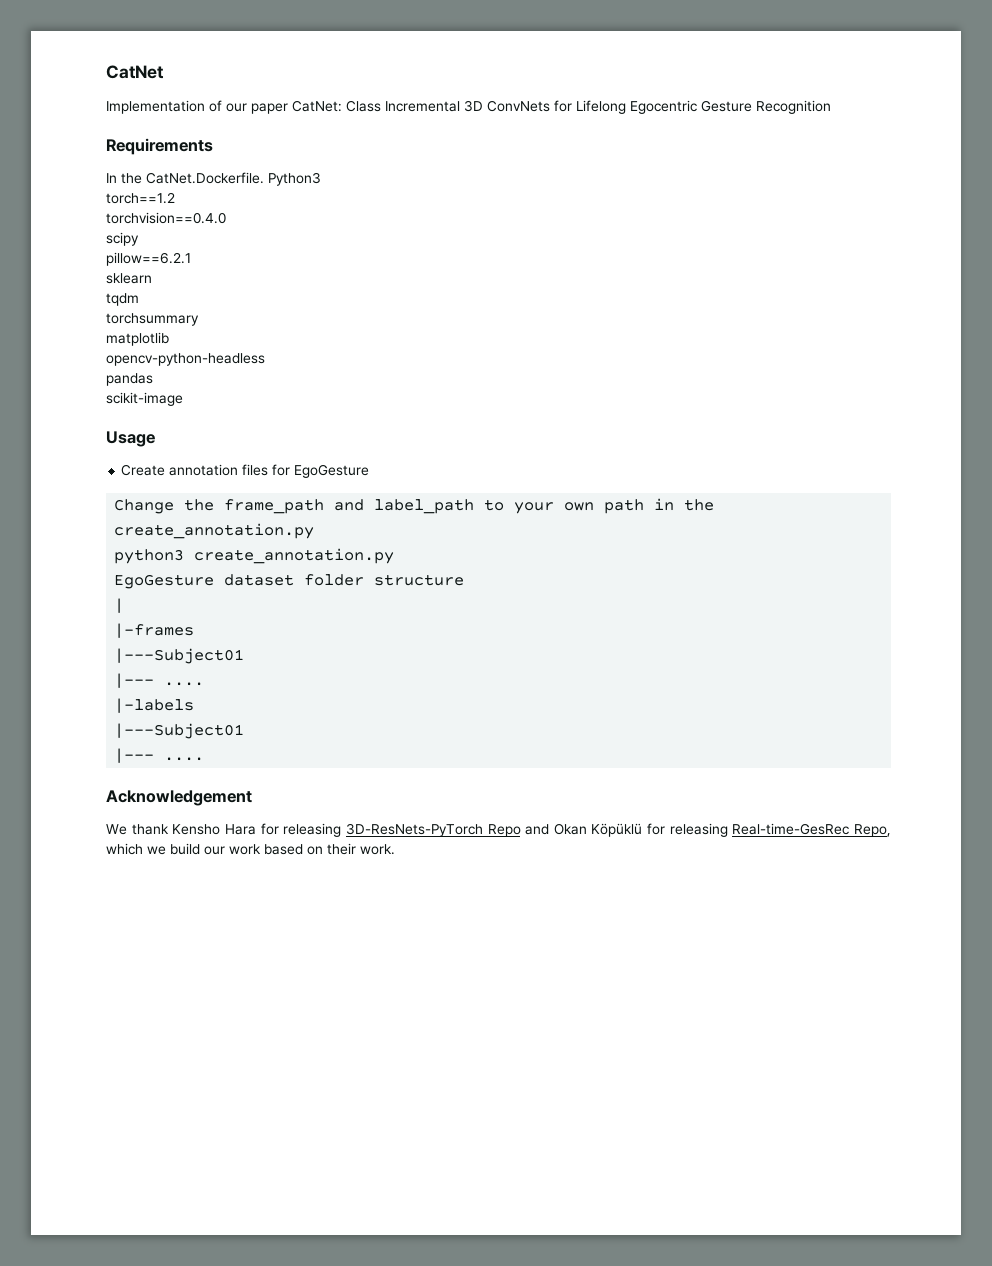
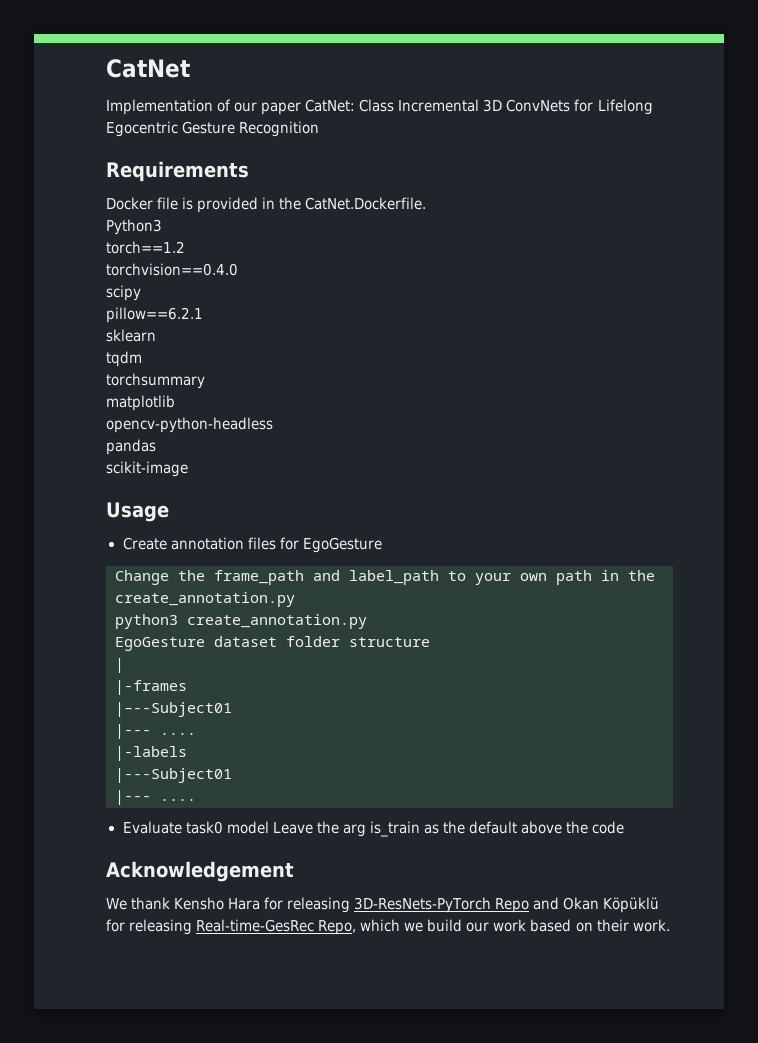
[106,173,117,183] In -> [106,197,276,213] Docker file is provided in
(264, 178) none -> (427, 203) //
(205, 759) none -> [122,821,625,837] // Evaluate task0 model Leave the arg is_train as the default above the code

